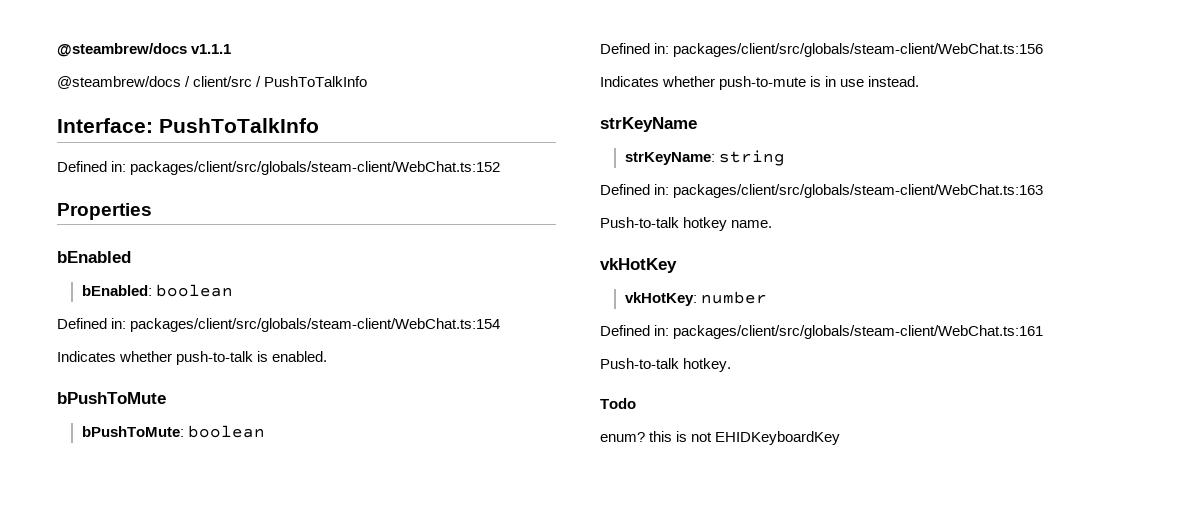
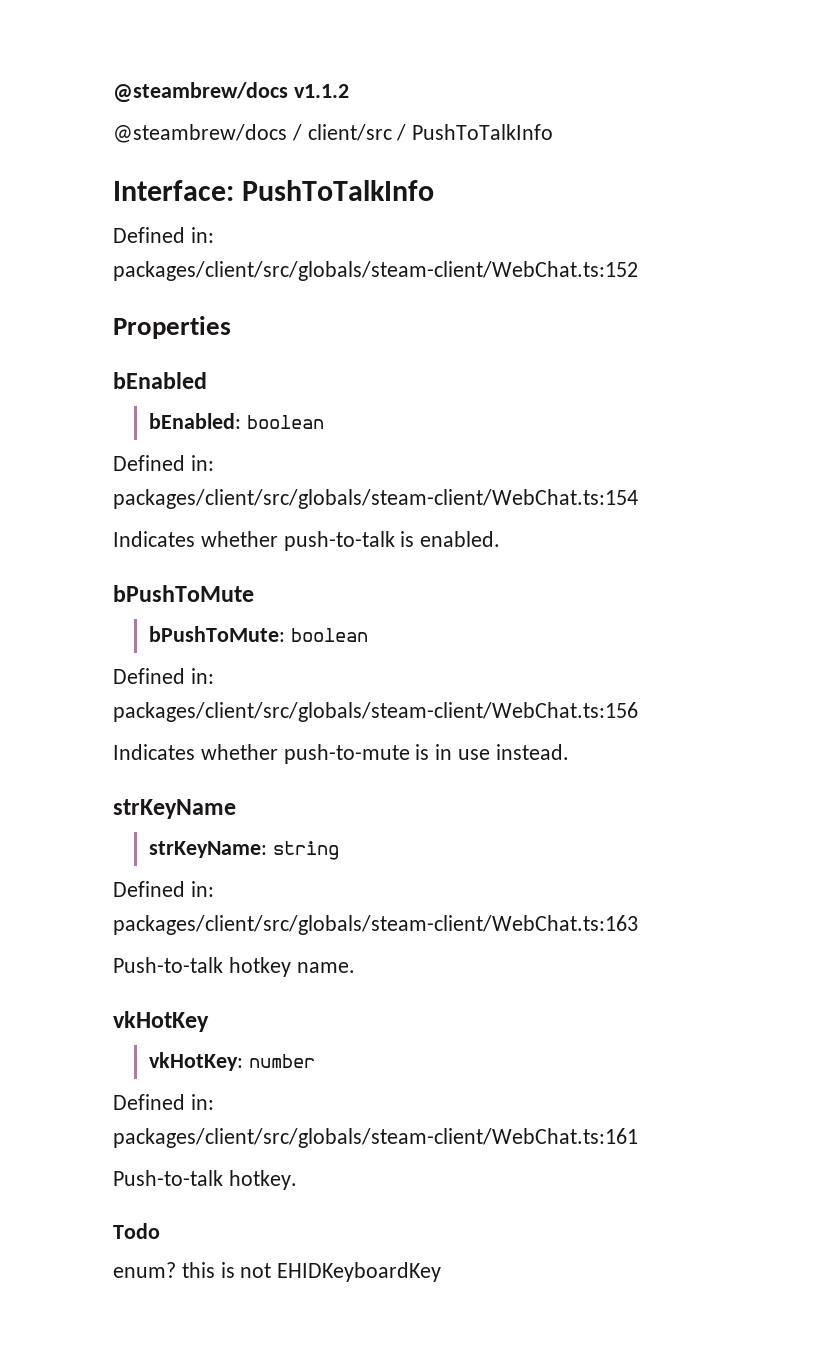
[57,43,232,57] @steambrew/docs v1.1.1 -> [113,82,349,103] @steambrew/docs v1.1.2

